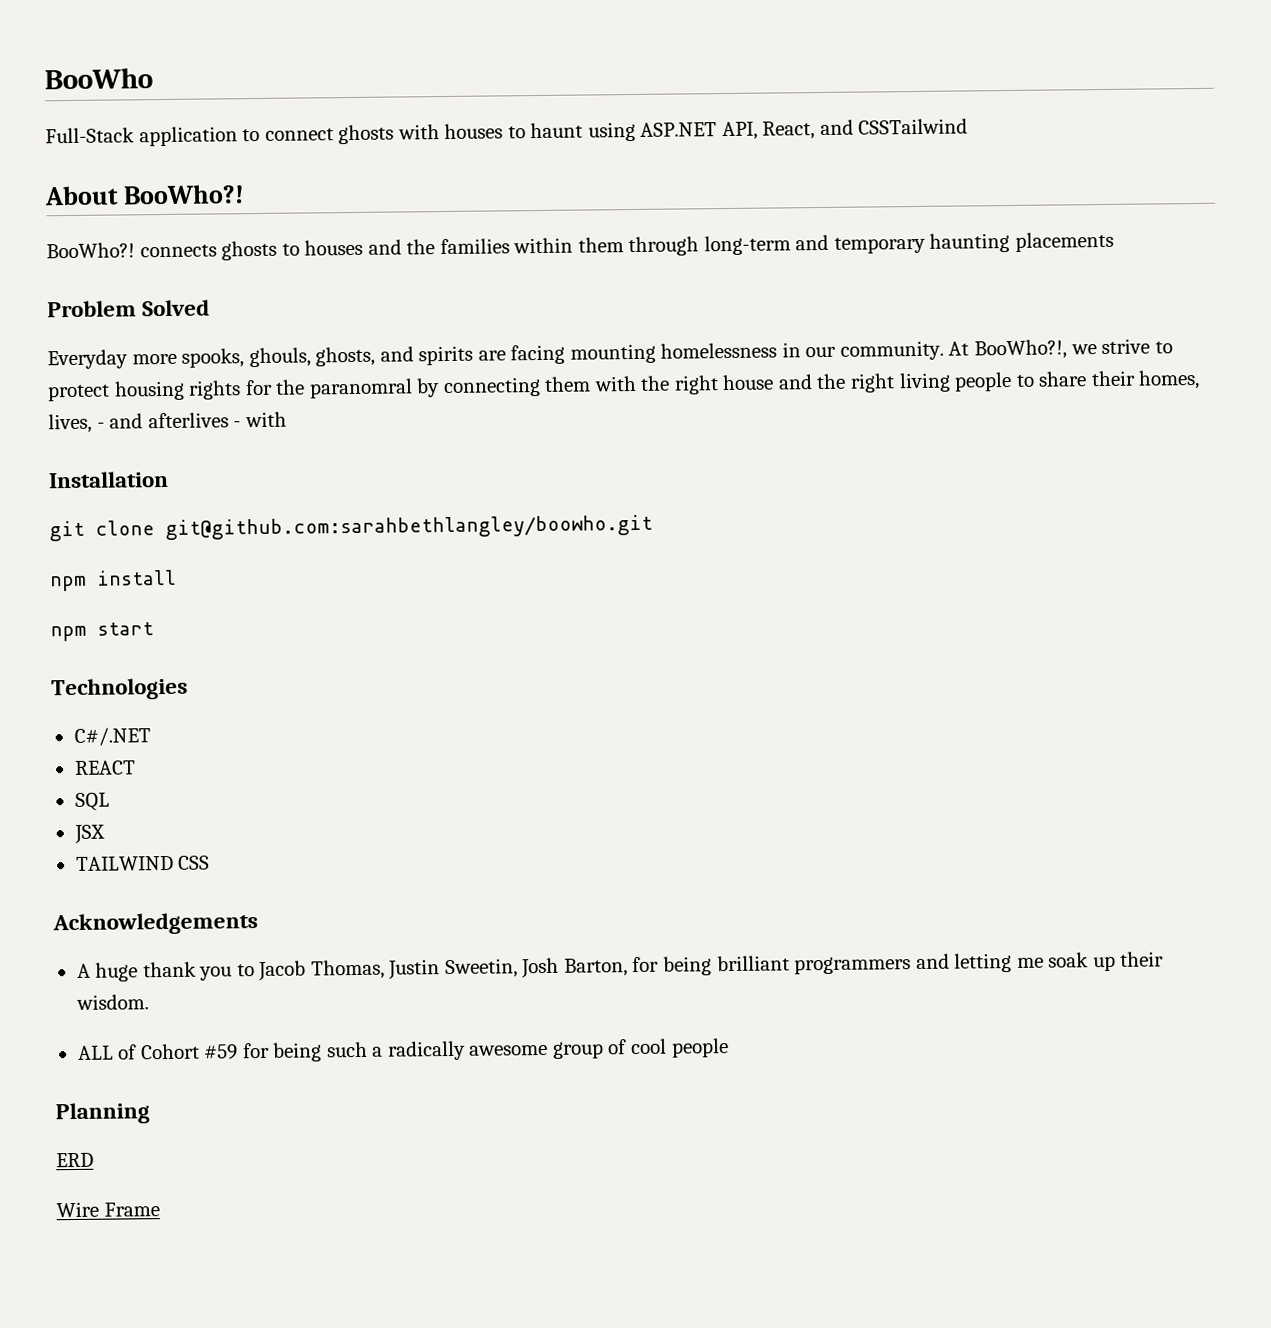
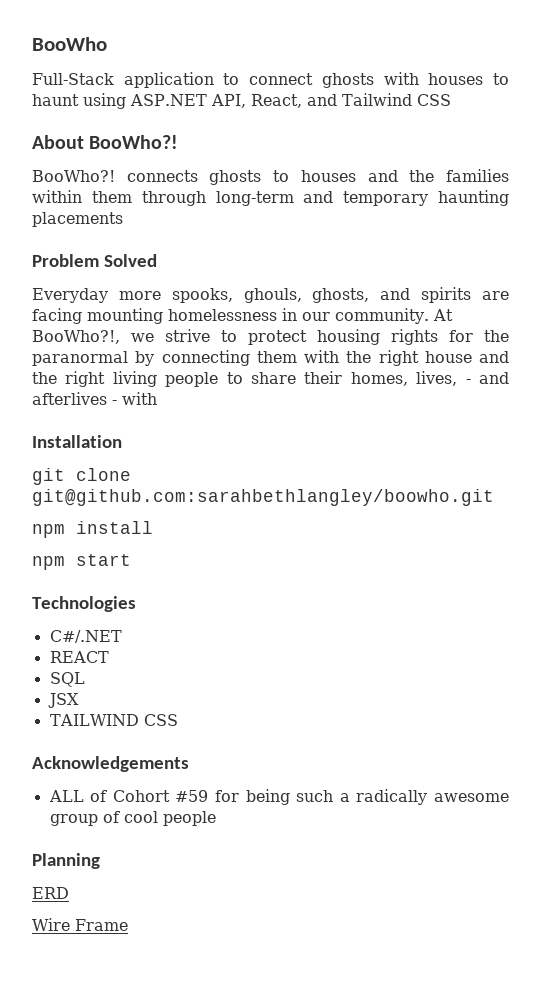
[858,118,969,135] CSSTailwind -> [341,93,451,106] Tailwind CSS
[308,378,413,399] paranomral -> [32,351,128,366] paranormal
[76,951,1165,982] [75,994,149,1010] // A huge thank you to Jacob Thomas, Justin Sweetin, Josh Barton, for being brilliant programmers and letting me soak up their wisdom. -> (189, 764) none

